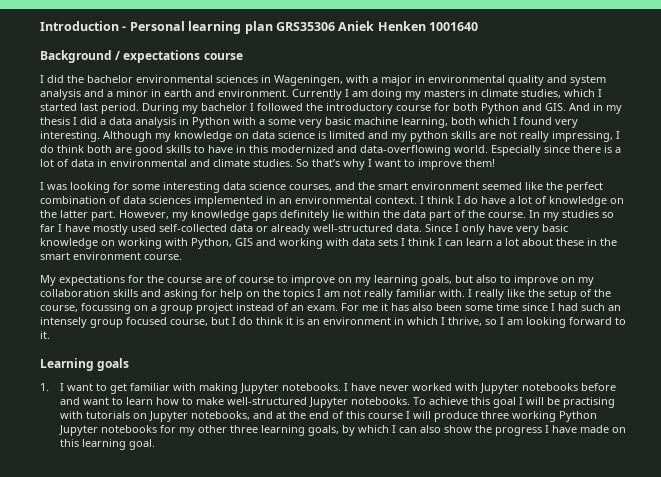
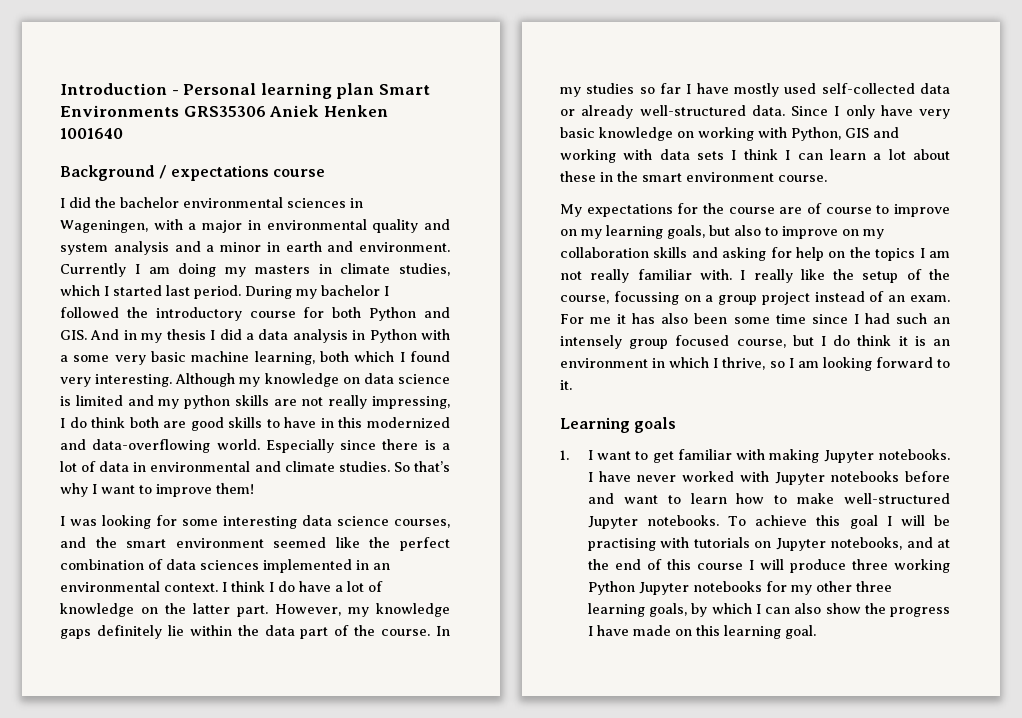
(273, 27) none -> [378,84,430,95] [60,105,179,117] Smart Environments

